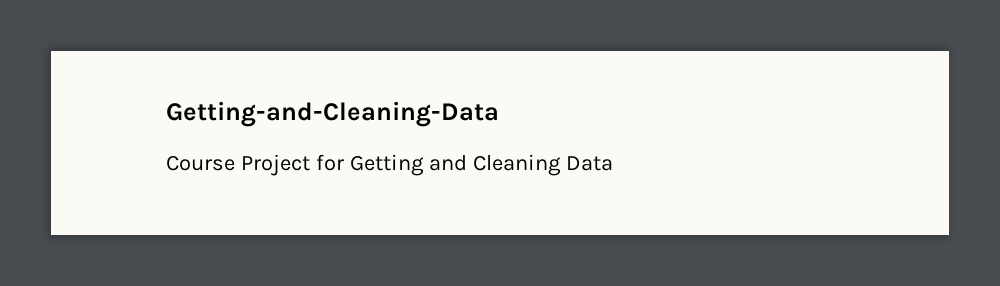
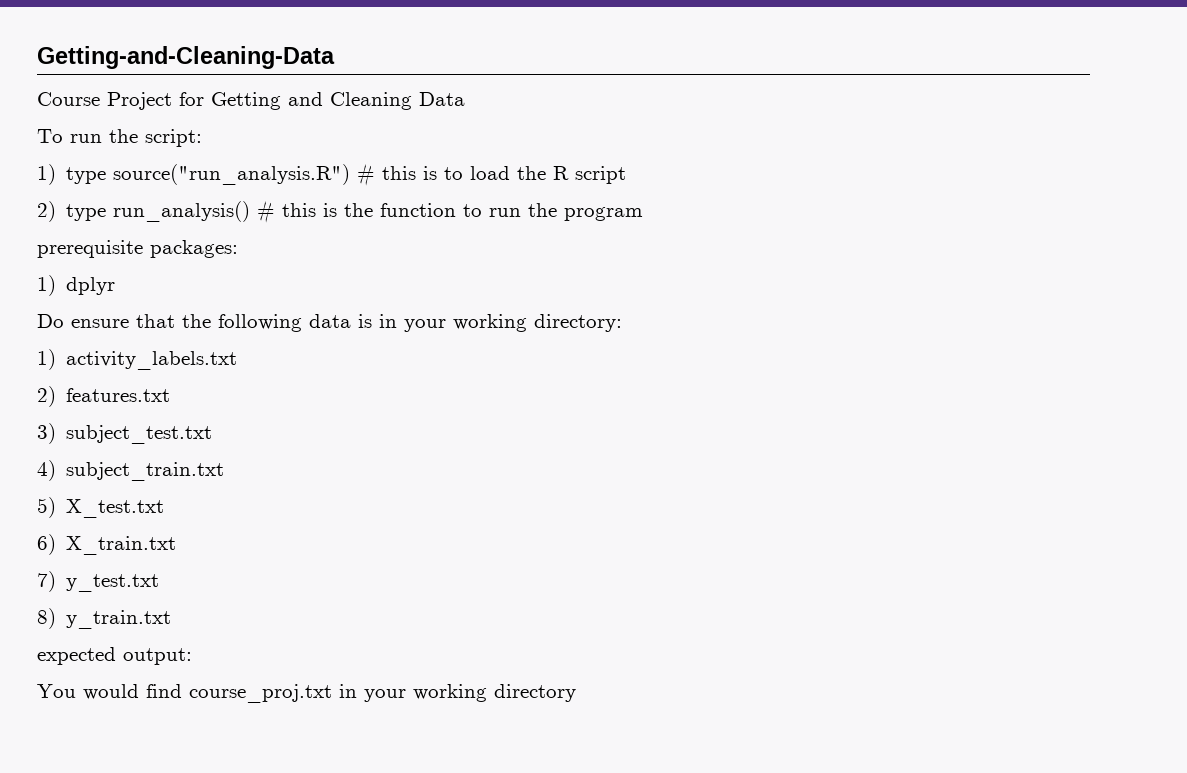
(613, 163) none -> [37,129,202,147] [37,163,627,186] [37,200,644,223] [37,240,238,258] [37,275,116,296] [37,314,622,332] [37,349,238,370] [37,386,171,407] [37,423,213,444] [37,460,225,481] [37,497,165,518] [37,534,177,555] [37,571,160,592] [37,608,172,629] [37,647,192,665] [37,684,576,703] // To run the script: // 1) type source("run_analysis.R") # this is to load the R script // 2) type run_analysis() # this is the function to run the program // prerequisite packages: // 1) dplyr // Do ensure that the following data is in your working directory: // 1) activity_labels.txt // 2) features.txt // 3) subject_test.txt // 4) subject_train.txt // 5) X_test.txt // 6) X_train.txt // 7) y_test.txt // 8) y_train.txt // expected output: // You would find course_proj.txt in your working directory

